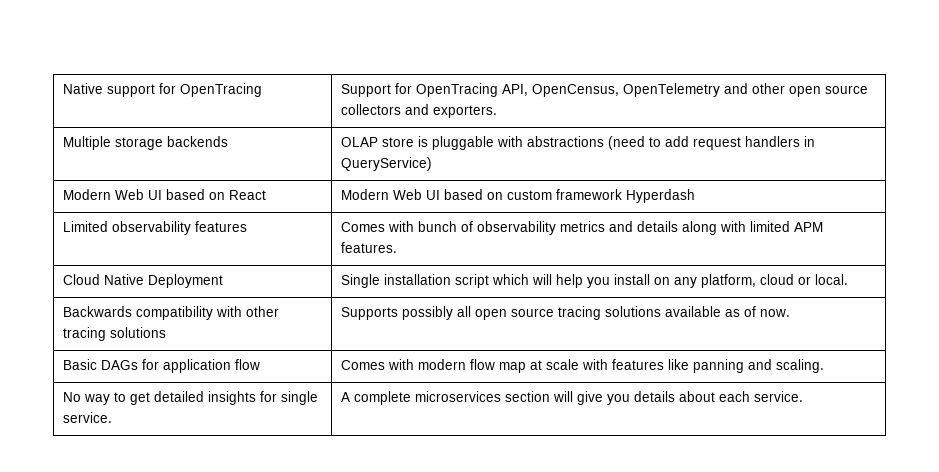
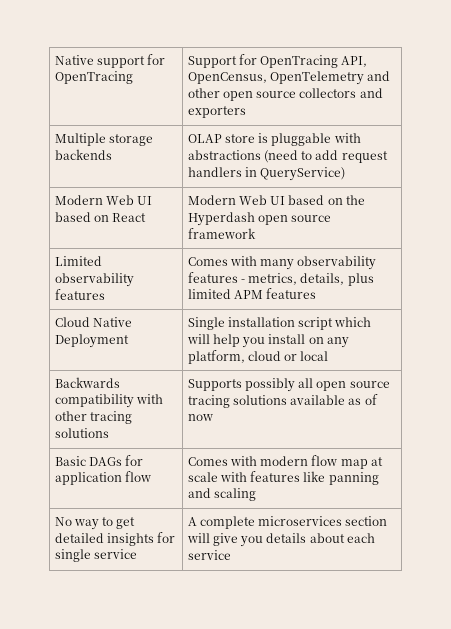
[432,105,497,118] exporters. -> [187,106,246,118] exporters
[506,190,552,200] custom -> [345,195,365,205] [187,212,332,226] the Hyperdash open source
[625,189,695,203] Hyperdash -> (256, 233) none
[417,221,746,235] bunch of observability metrics and details along with -> [260,256,377,270] [187,272,374,286] many observability features - metrics, details, plus
[340,242,397,253] features. -> [266,288,317,299] features
[814,274,848,285] local. -> [300,351,329,361] local
[759,309,790,317] now. -> [187,414,213,421] now
[775,359,824,373] scaling. -> [213,488,256,501] scaling
[62,412,112,423] service. -> [93,549,137,559] service
[753,391,803,402] service. -> [187,550,231,560] service

